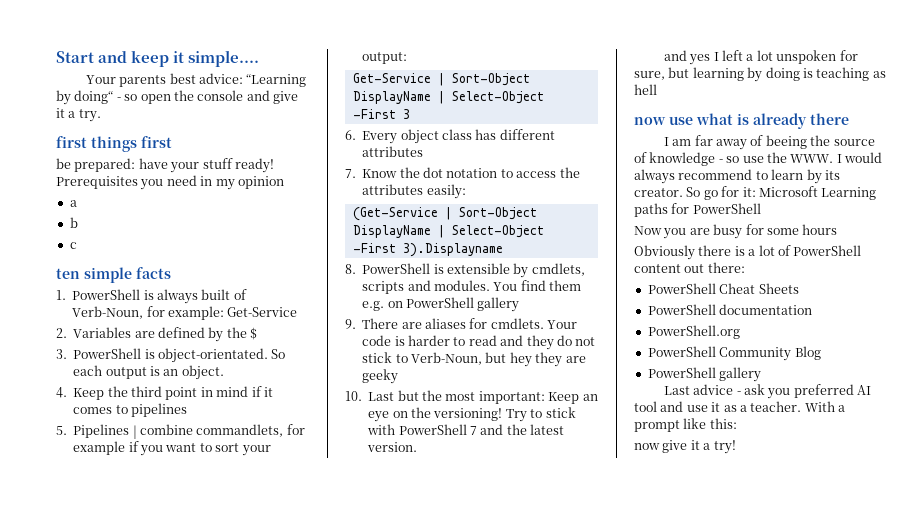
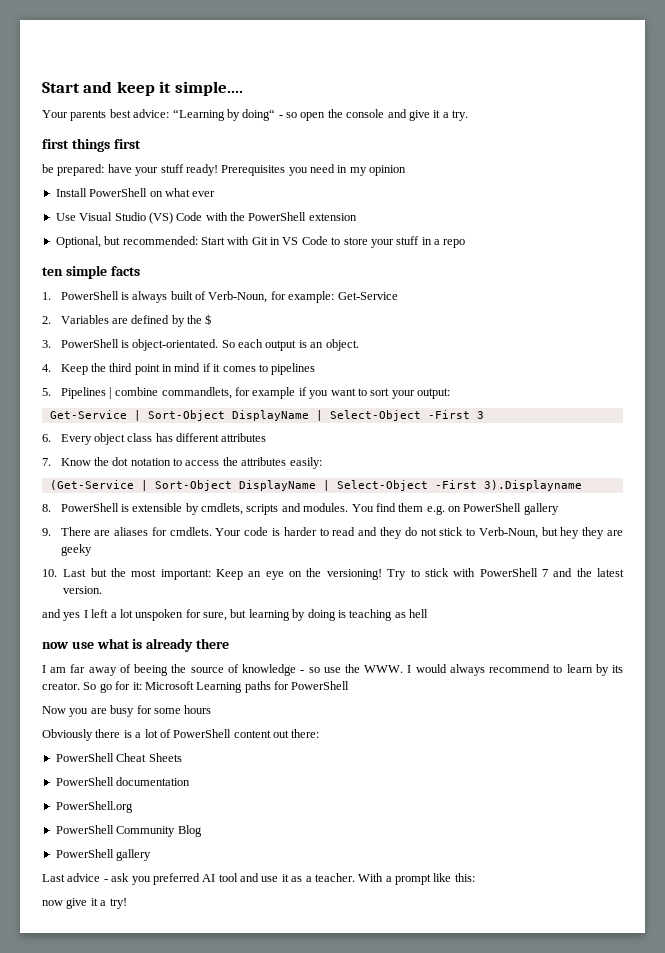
[69,200,77,207] [69,217,78,228] [69,242,77,249] a // b // c -> [55,188,216,197] [55,212,357,224] [55,236,466,248] Install PowerShell on what ever // Use Visual Studio (VS) Code with the PowerShell extension // Optional, but recommended: Start with Git in VS Code to store your stuff in a repo

